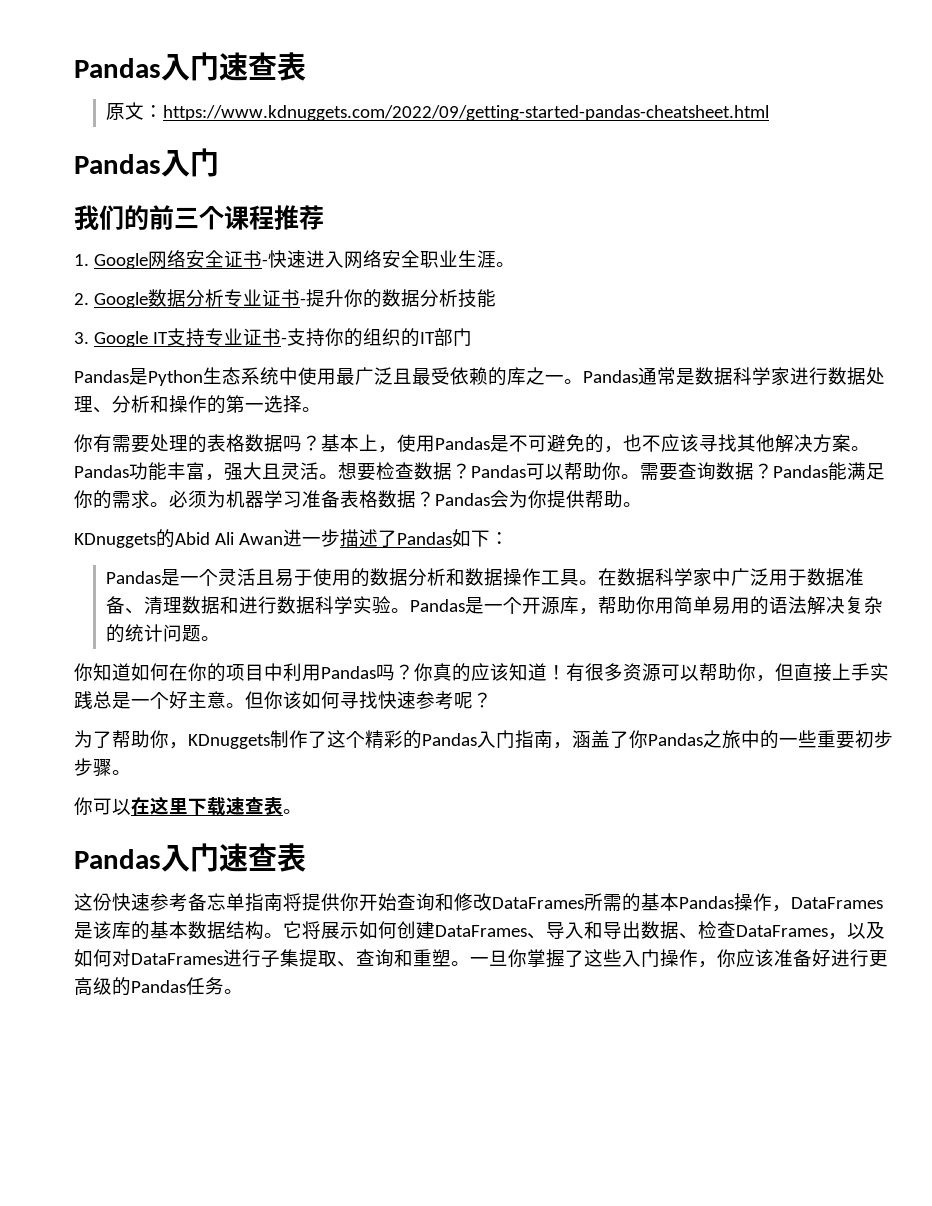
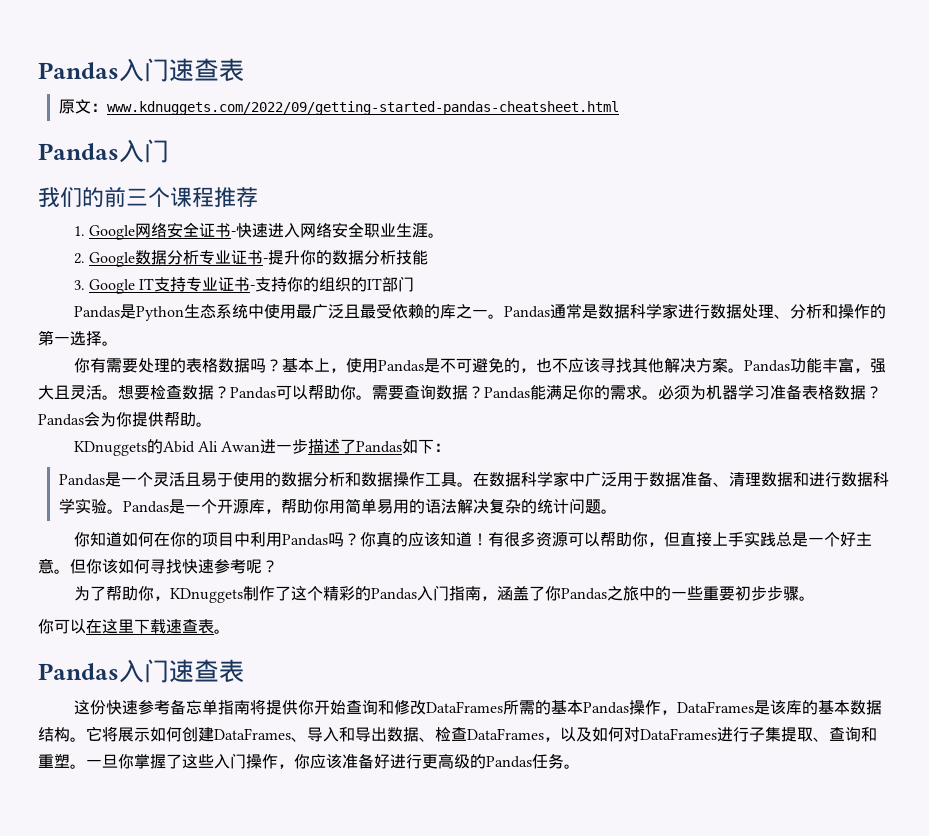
[162,105,769,121] https://www.kdnuggets.com/2022/09/getting-started-pandas-cheatsheet.html -> [106,101,619,115] www.kdnuggets.com/2022/09/getting-started-pandas-cheatsheet.html

